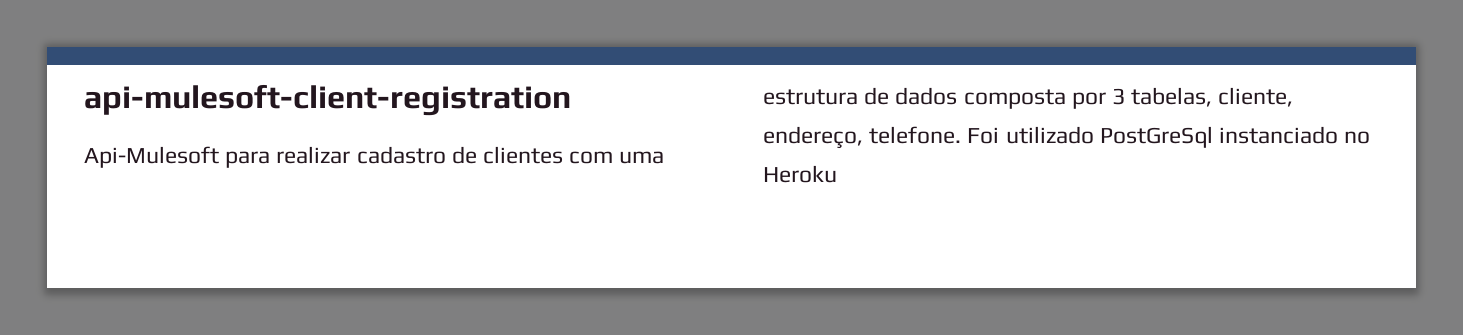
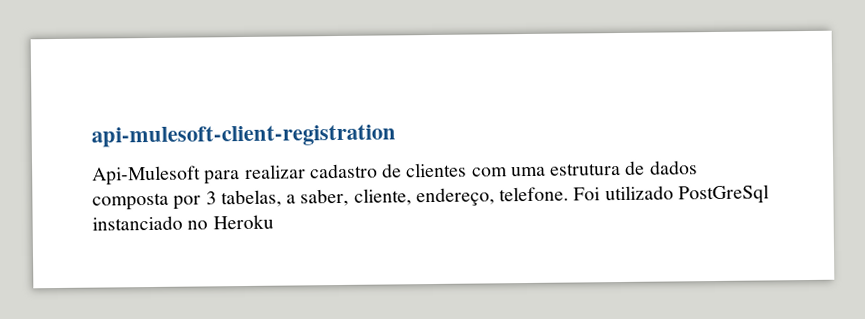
(1213, 97) none -> [286,188,350,207] a saber,

